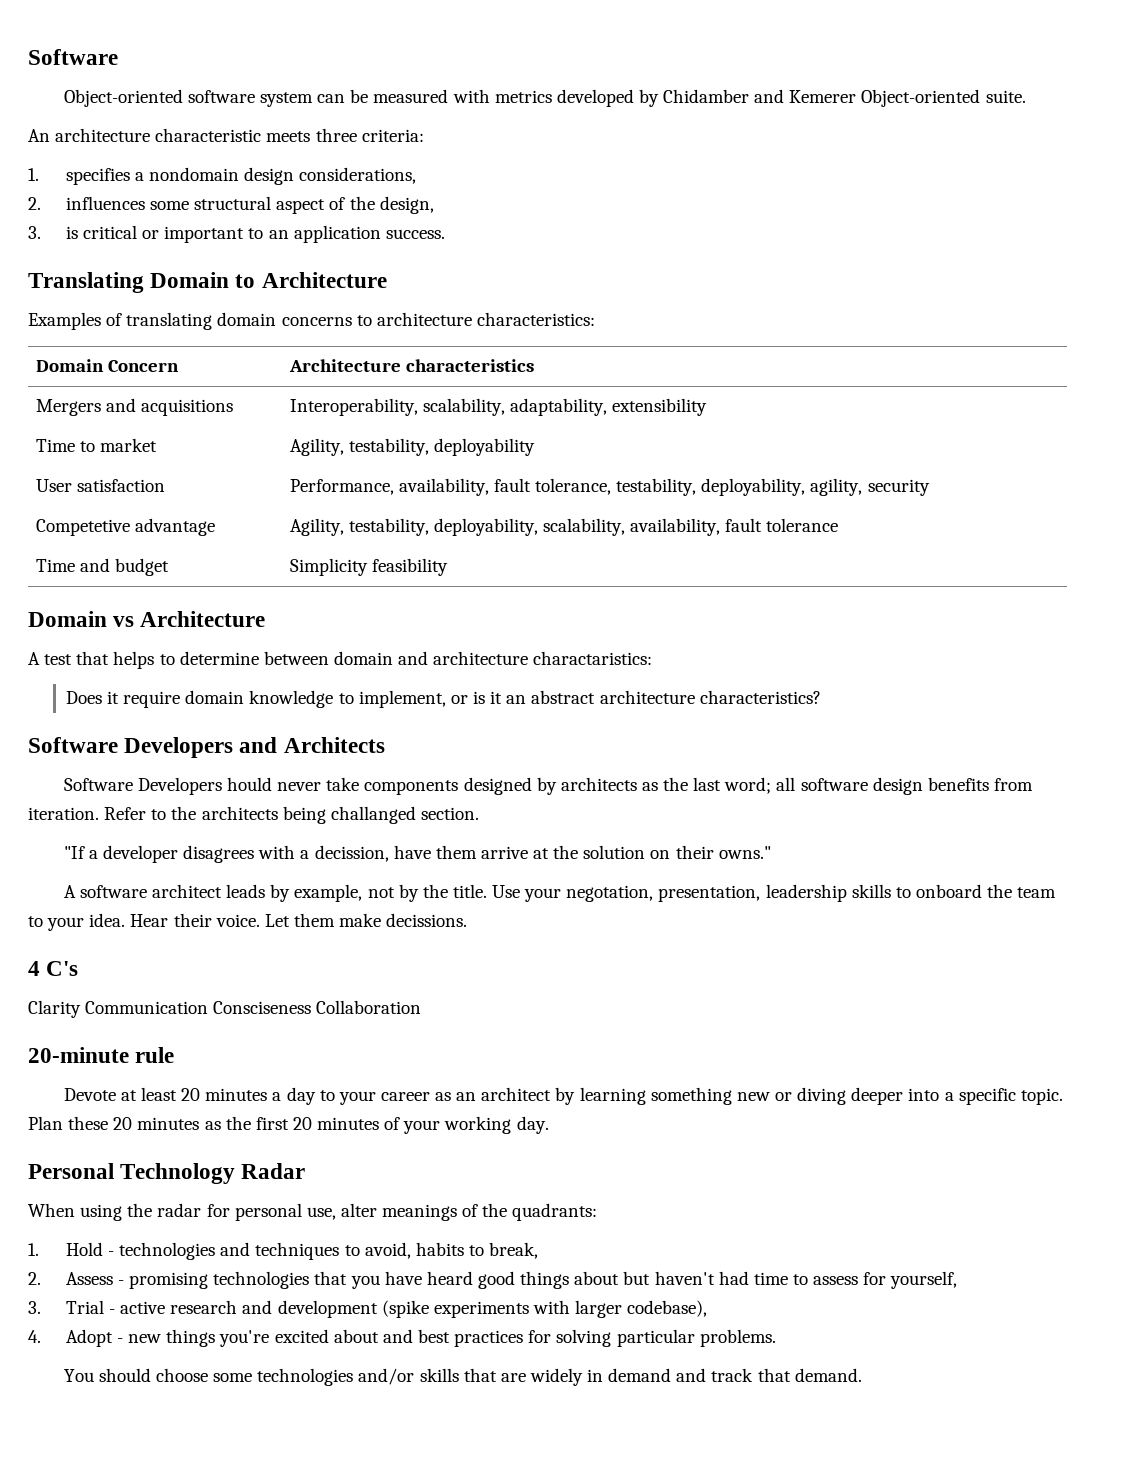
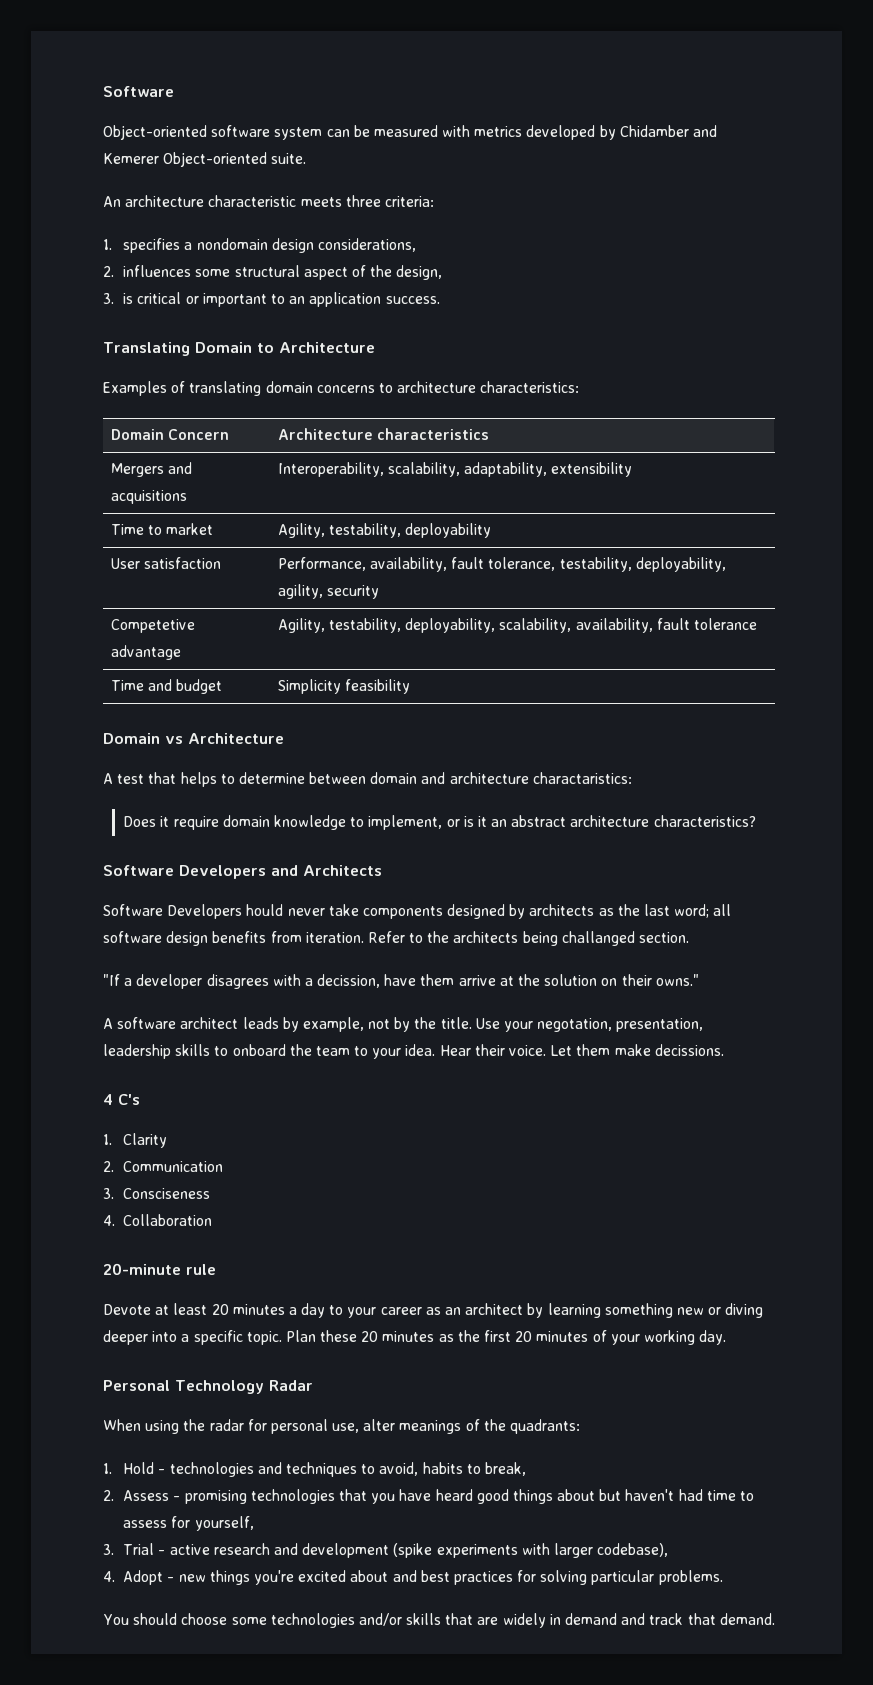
(79, 968) none -> [103,1134,112,1145] 1.
(81, 1009) none -> [103,1161,114,1172] // 2.
(209, 1007) none -> [103,1188,114,1199] // 3.
(312, 1007) none -> [103,1215,115,1226] // 4.

